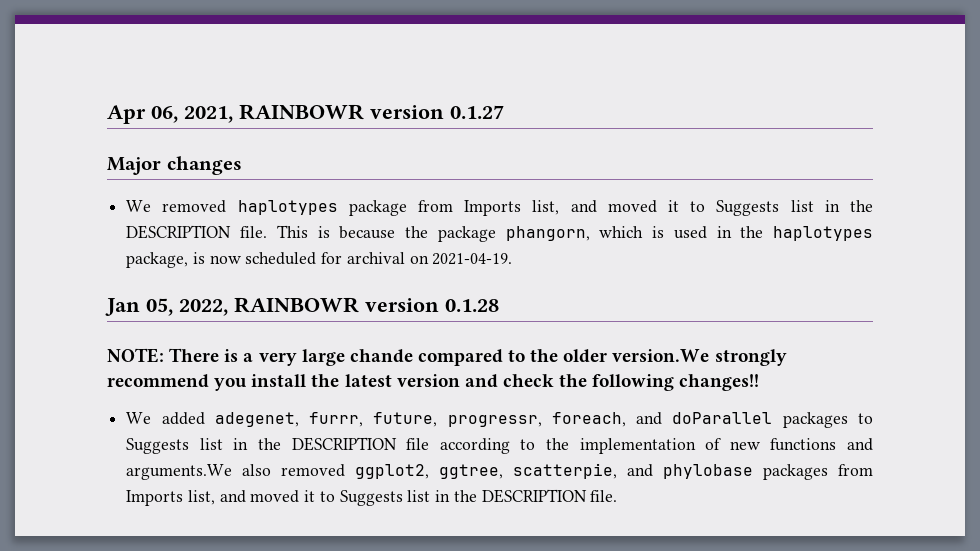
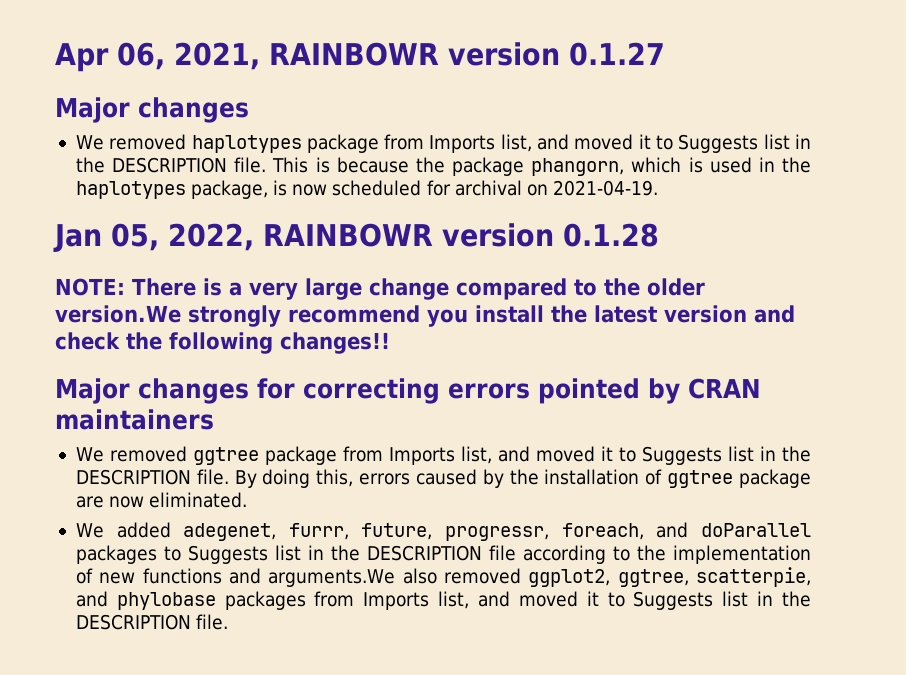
[349,349,413,363] chande -> [369,278,449,300] change
(760, 382) none -> [55,378,761,404] [55,409,214,430] [75,446,811,465] [75,469,812,488] [75,492,248,508] // Major changes for correcting errors pointed by CRAN maintainers // We removed ggtree package from Imports list, and moved it to Suggests list in the DESCRIPTION file. By doing this, errors caused by the installation of ggtree package are now eliminated.

